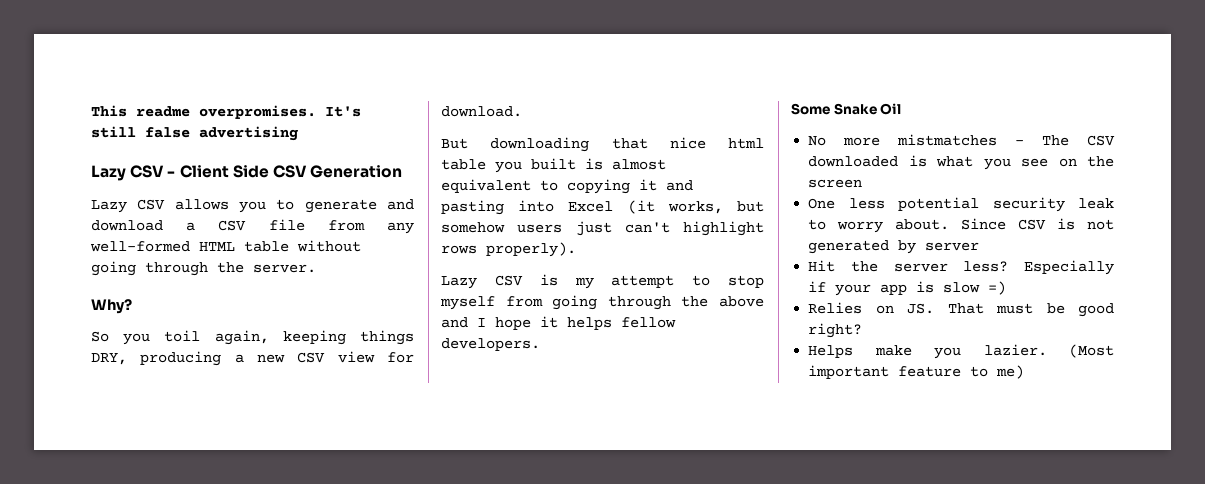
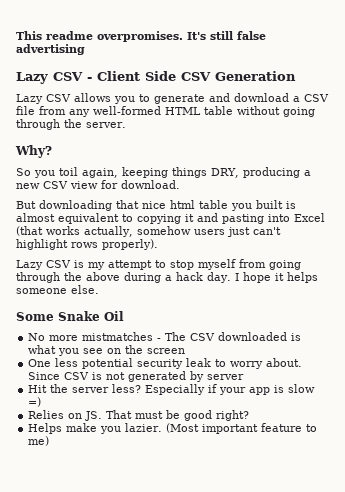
[627,200,764,214] (it works, but -> [16,226,133,237] (that works actually,
[441,317,468,328] and -> [124,272,231,283] during a hack day.
[621,317,676,328] [441,338,540,351] fellow developers. -> [16,285,99,294] someone else.

